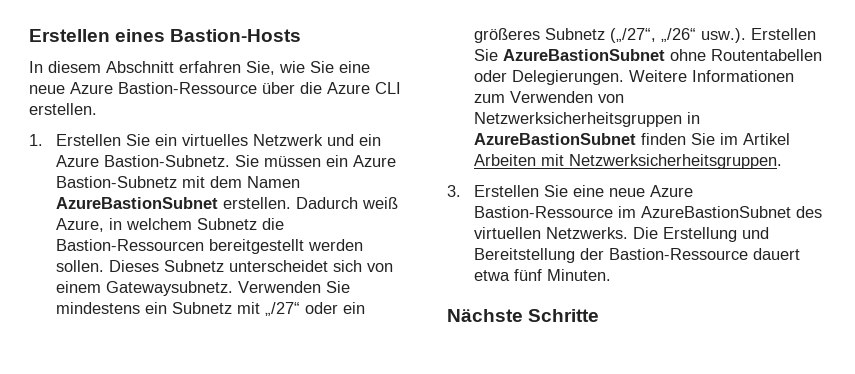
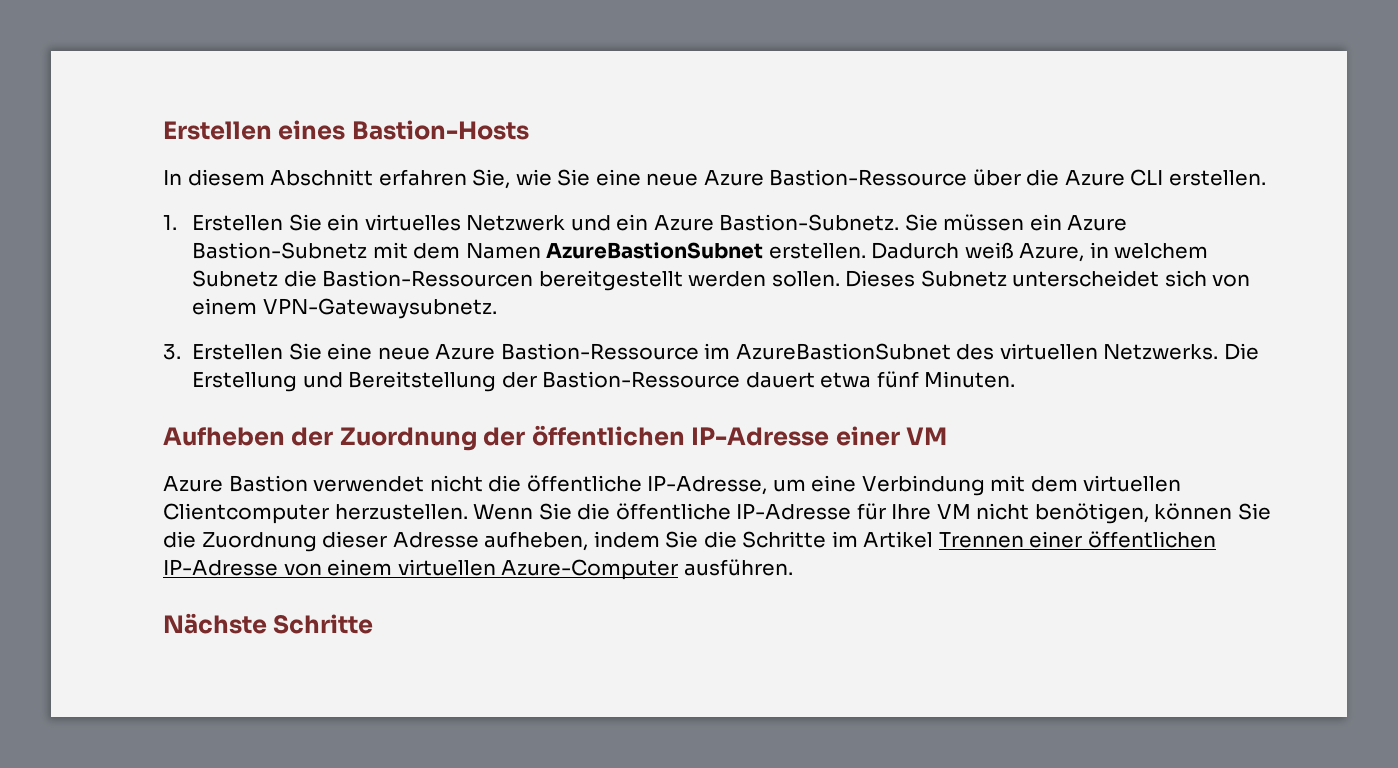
[106,281,351,296] [56,302,366,316] [474,28,817,43] [474,49,823,61] [474,70,795,85] [474,91,625,103] [474,112,701,127] [474,133,791,145] [474,154,783,169] Gatewaysubnetz. Verwenden Sie mindestens ein Subnetz mit „/27“ oder ein größeres Subnetz („/27“, „/26“ usw.). Erstellen Sie AzureBastionSubnet ohne Routentabellen oder Delegierungen. Weitere Informationen zum Verwenden von Netzwerksicherheitsgruppen in AzureBastionSubnet finden Sie im Artikel Arbeiten mit Netzwerksicherheitsgruppen. -> [262,298,497,319] VPN-Gatewaysubnetz.
(612, 275) none -> [163,425,948,451] [163,475,1182,496] [163,503,1271,524] [163,531,1216,552] [163,559,793,580] // Aufheben der Zuordnung der öffentlichen IP-Adresse einer VM // Azure Bastion verwendet nicht die öffentliche IP-Adresse, um eine Verbindung mit dem virtuellen Clientcomputer herzustellen. Wenn Sie die öffentliche IP-Adresse für Ihre VM nicht benötigen, können Sie die Zuordnung dieser Adresse aufheben, indem Sie die Schritte im Artikel Trennen einer öffentlichen IP-Adresse von einem virtuellen Azure-Computer ausführen.

